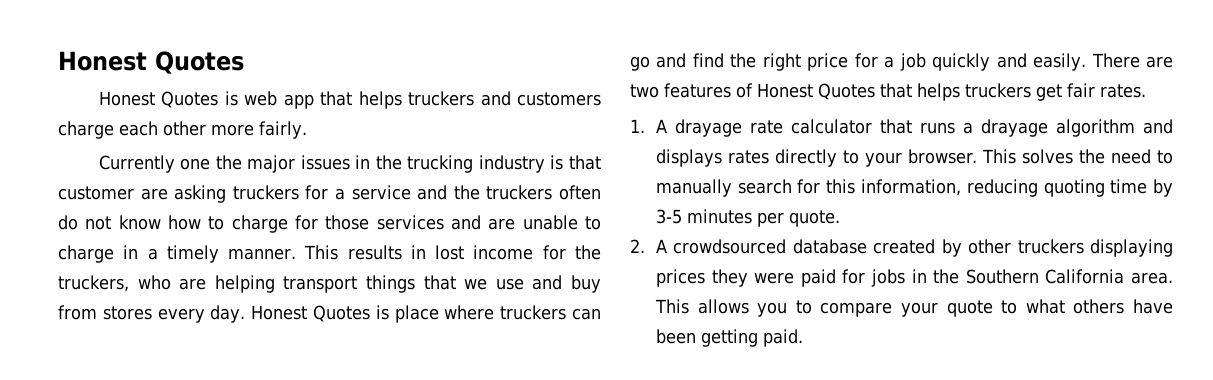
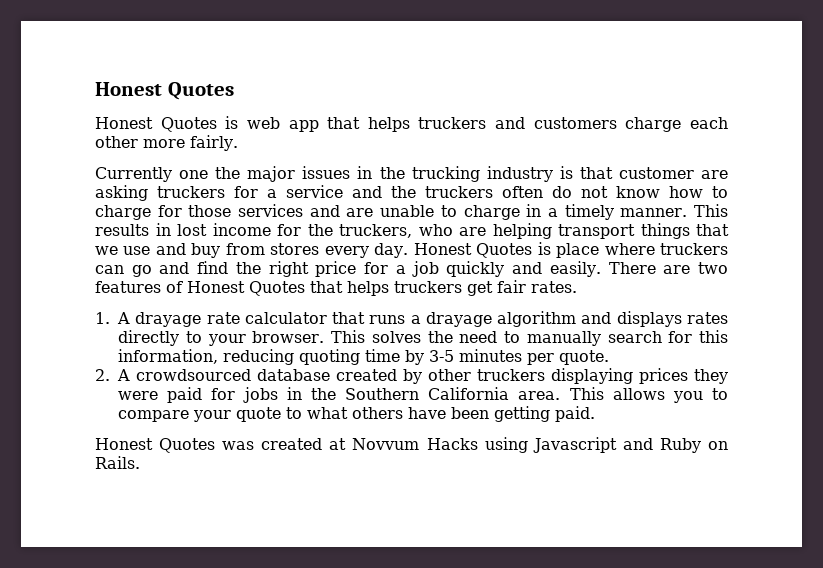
(803, 338) none -> [95,437,728,453] [95,456,140,469] // Honest Quotes was created at Novvum Hacks using Javascript and Ruby on Rails.

